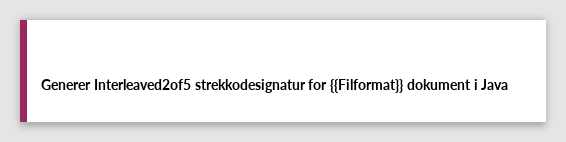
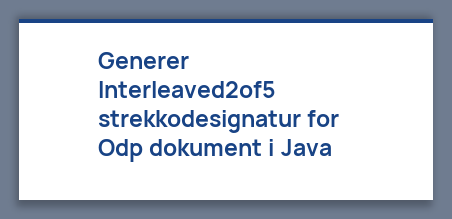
[330,79,404,93] {{Filformat}} -> [98,139,143,162] Odp

